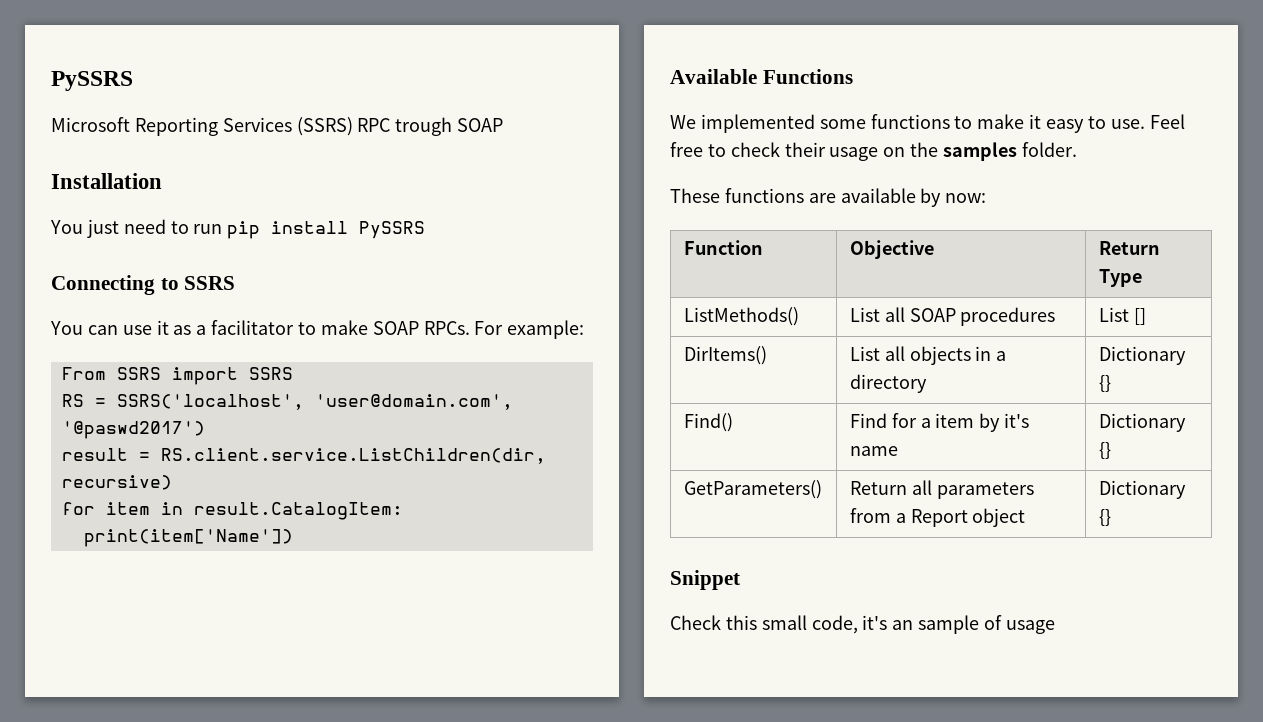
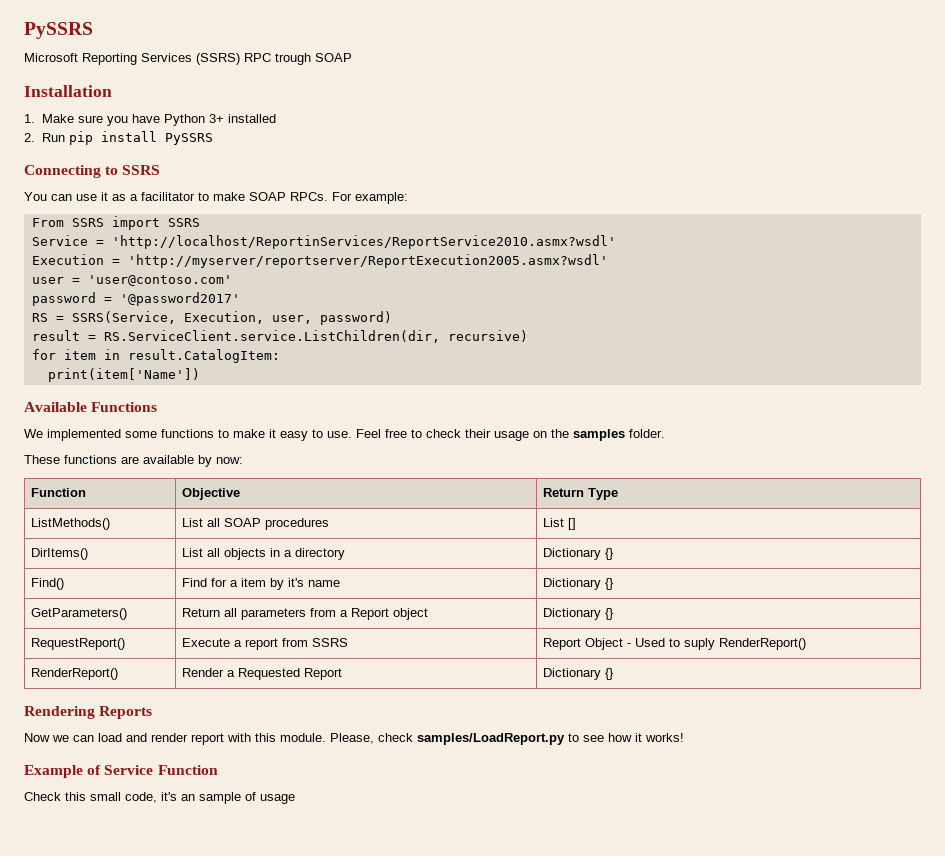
[50,219,223,238] You just need to run -> [24,114,276,126] [24,133,65,142] 1. Make sure you have Python 3+ installed // 2. Run
[61,394,513,410] [61,421,205,439] RS = SSRS('localhost', 'user@domain.com', '@paswd2017') -> [31,235,616,249] [31,254,608,268] [31,275,232,286] [31,292,240,306] [31,311,392,325] Service = 'http://localhost/ReportinServices/ReportService2010.asmx?wsdl' // Execution = 'http://myserver/reportserver/ReportExecution2005.asmx?wsdl' // user = 'user@contoso.com' // password = '@password2017' // RS = SSRS(Service, Execution, user, password)
[160,448,546,464] RS.client.service.ListChildren(dir, -> [103,330,440,343] RS.ServiceClient.service.ListChildren(dir,
[670,570,740,590] // Snippet -> [31,638,126,650] [182,638,349,650] [543,638,807,650] [31,668,119,680] [182,668,343,680] [543,668,615,680] [24,706,153,719] [24,733,684,745] [24,765,218,778] // RequestReport() | Execute a report from SSRS | Report Object - Used to suply RenderReport() // RenderReport() | Render a Requested Report | Dictionary {} // Rendering Reports // Now we can load and render report with this module. Please, check samples/LoadReport.py to see how it works! // Example of Service Function

